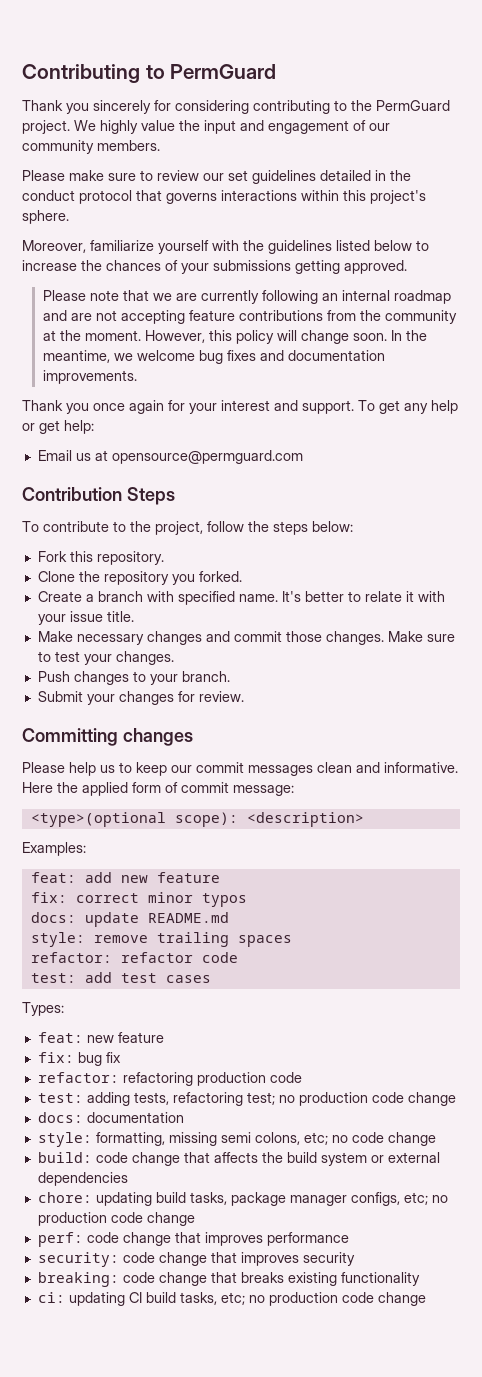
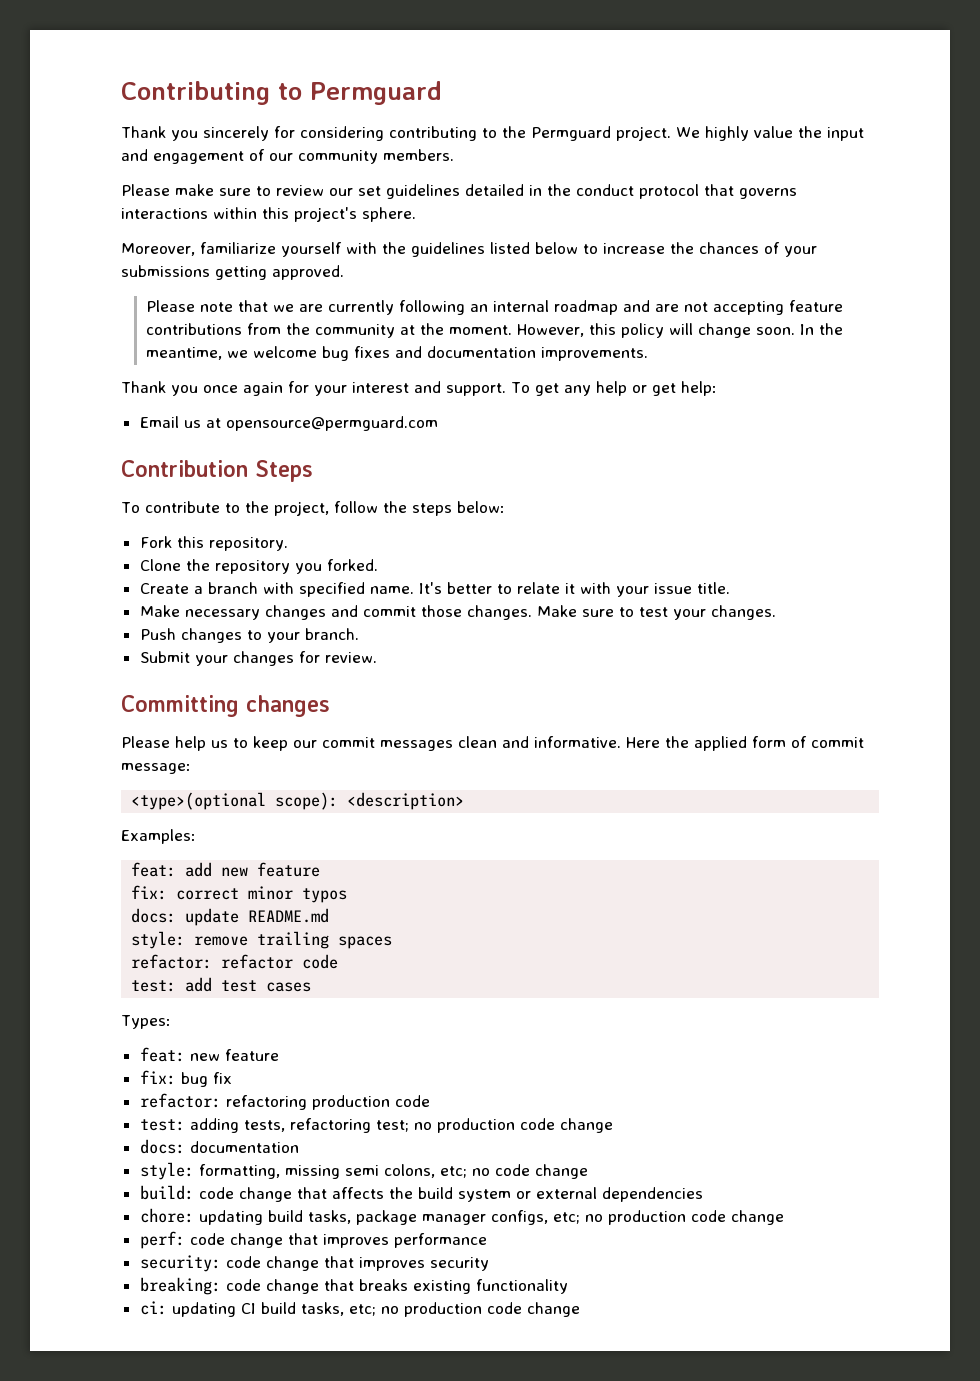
[170,64,277,79] PermGuard -> [310,81,442,105] Permguard
[376,100,450,111] PermGuard -> [531,126,611,141] Permguard

